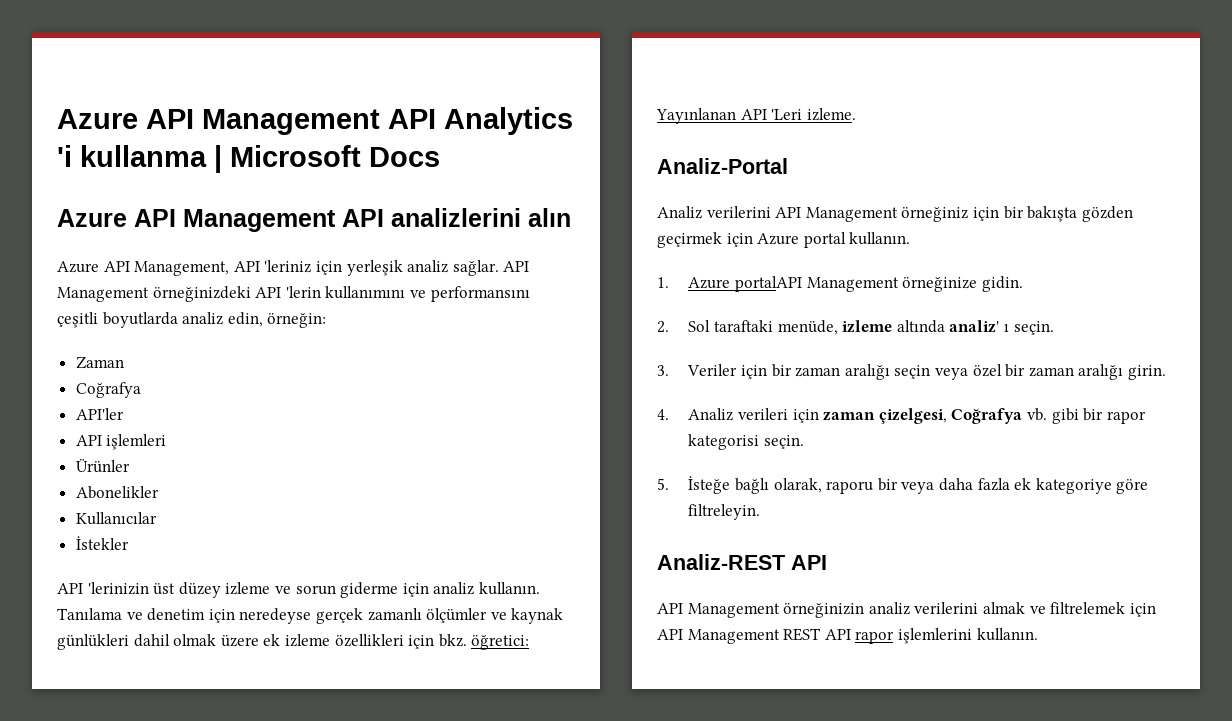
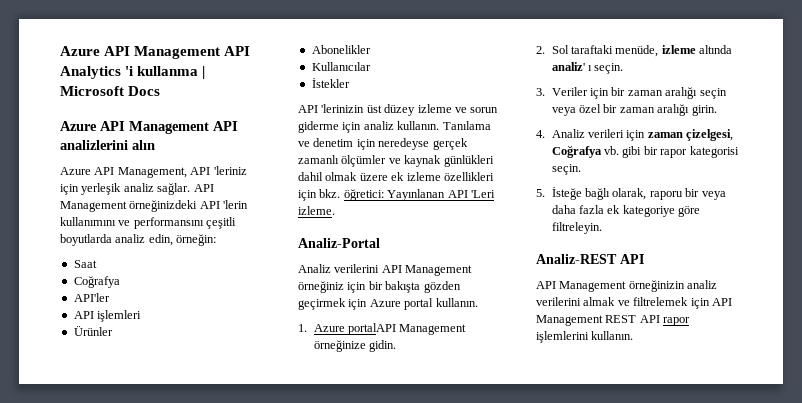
[75,356,124,369] Zaman -> [73,260,97,268] Saat

